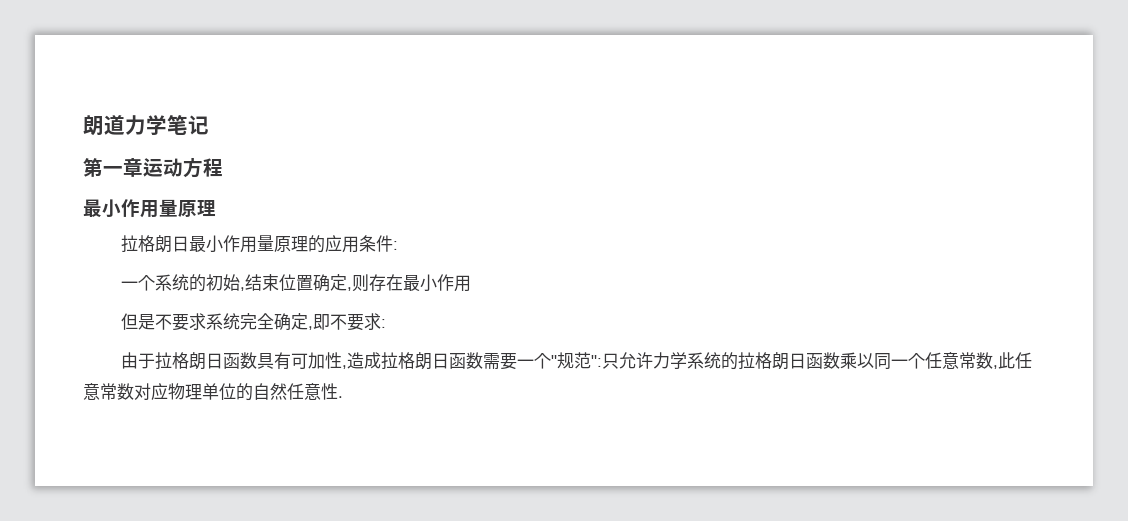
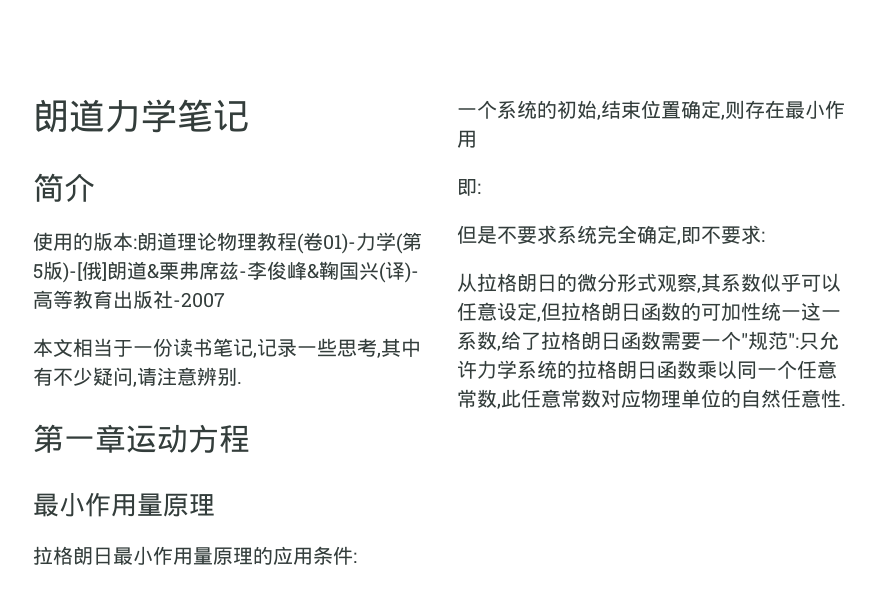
(209, 125) none -> [33,173,95,202] [33,232,422,254] [33,261,419,283] [33,290,225,309] [33,338,421,358] [33,367,242,387] // 简介 // 使用的版本:朗道理论物理教程(卷01)-力学(第5版)-[俄]朗道&栗弗席兹-李俊峰&鞠国兴(译)-高等教育出版社-2007 // 本文相当于一份读书笔记,记录一些思考,其中有不少疑问,请注意辨别.
(472, 283) none -> [457,179,481,196] // 即:
[121,352,382,370] 由于拉格朗日函数具有可加性,造成 -> [457,273,841,293] [457,302,841,322] [457,331,541,351] 从拉格朗日的微分形式观察,其系数似乎可以任意设定,但拉格朗日函数的可加性统一这一系数,给了

